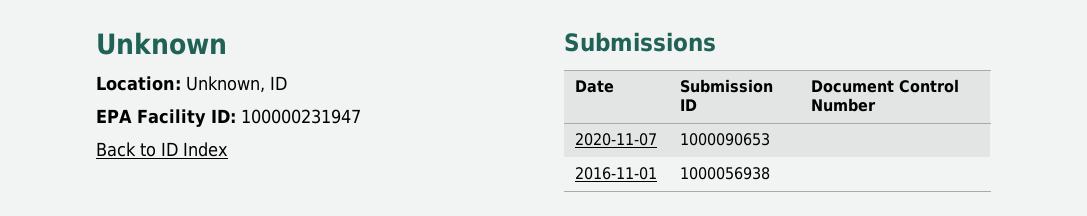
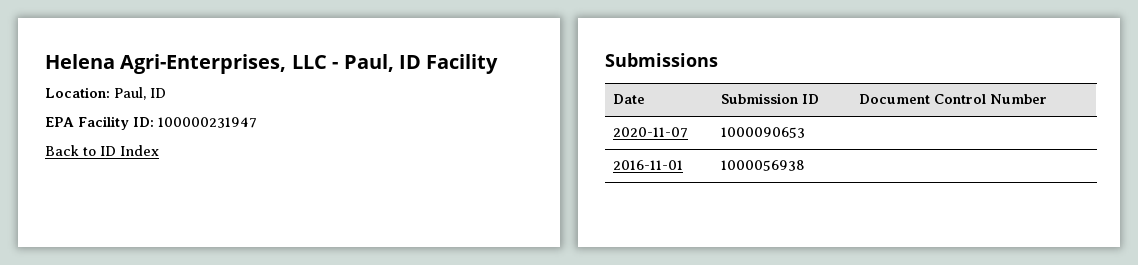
[96,32,227,55] Unknown -> [45,54,499,74] Helena Agri-Enterprises, LLC - Paul, ID Facility
[186,76,265,93] Unknown, -> [114,87,146,100] Paul,

